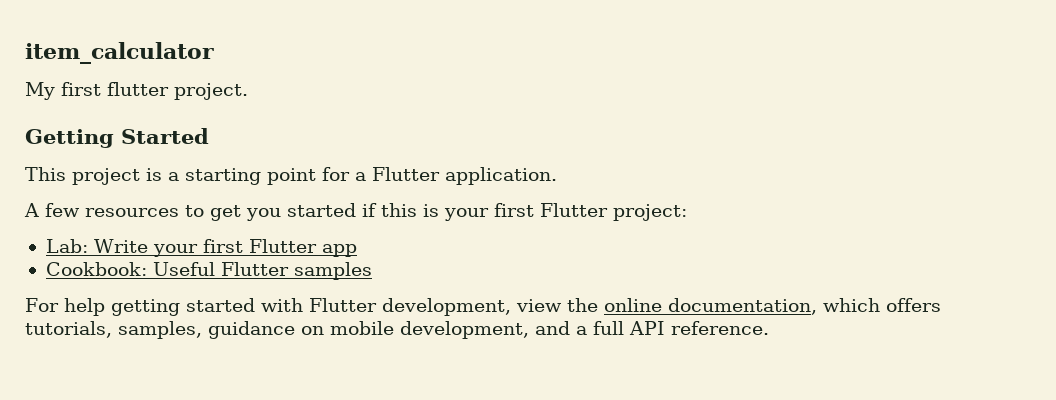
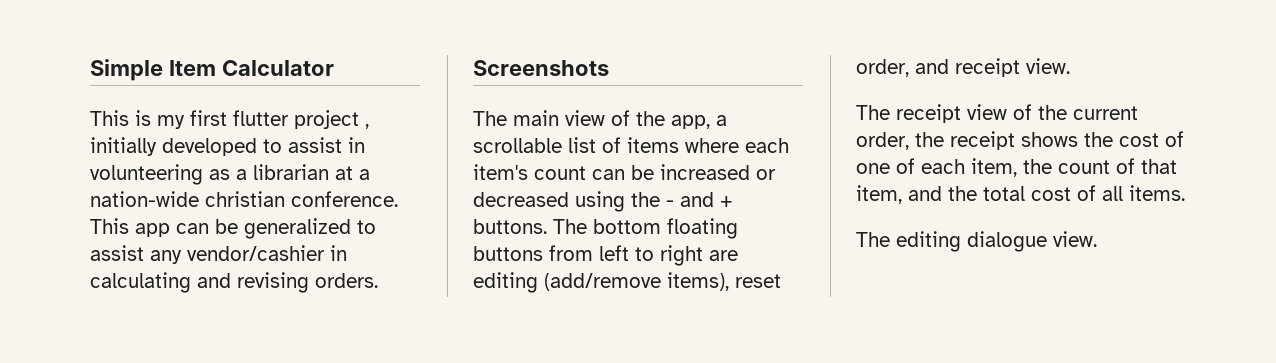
[25,42,214,64] [25,82,248,100] [25,128,209,148] [25,167,557,185] [24,203,687,221] [45,239,357,257] [45,262,372,280] [25,298,941,316] [25,321,769,339] item_calculator // My first flutter project. // Getting Started // This project is a starting point for a Flutter application. // A few resources to get you started if this is your first Flutter project: // Lab: Write your first Flutter app // Cookbook: Useful Flutter samples // For help getting started with Flutter development, view the online documentation, which offers tutorials, samples, guidance on mobile development, and a full API reference. -> [90,59,334,81] [90,110,369,129] [90,137,365,156] [90,164,370,185] [90,191,398,207] [90,218,376,239] [90,245,347,264] [90,272,378,293] [473,60,609,76] [473,110,727,129] [473,137,789,153] [473,164,776,180] [473,191,733,212] [473,218,738,239] [473,245,738,266] [473,272,781,293] [856,58,1070,77] [856,104,1138,123] [856,131,1184,150] [856,158,1177,177] [856,185,1185,204] [856,231,1097,252] Simple Item Calculator // This is my first flutter project , initially developed to assist in volunteering as a librarian at a nation-wide christian conference. This app can be generalized to assist any vendor/cashier in calculating and revising orders. // Screenshots // The main view of the app, a scrollable list of items where each item's count can be increased or decreased using the - and + buttons. The bottom floating buttons from left to right are editing (add/remove items), reset order, and receipt view. // The receipt view of the current order, the receipt shows the cost of one of each item, the count of that item, and the total cost of all items. // The editing dialogue view.

